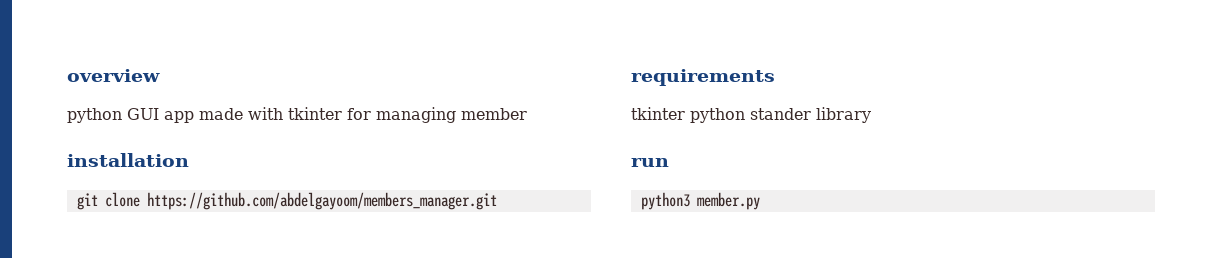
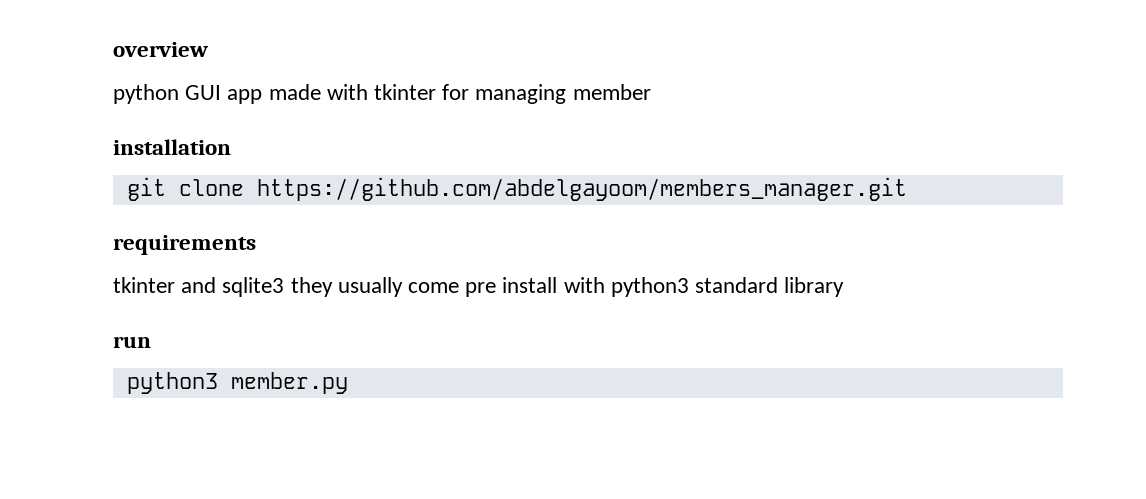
[690,108,811,123] python stander -> [181,277,779,297] and sqlite3 they usually come pre install with python3 standard

